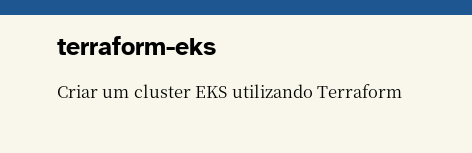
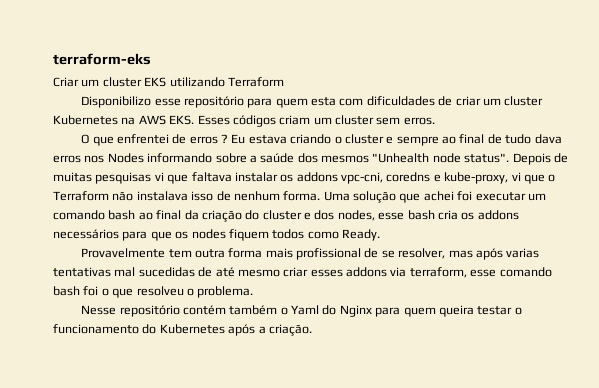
(403, 91) none -> [81,96,544,108] [53,115,435,127] [81,134,562,146] [53,153,568,165] [53,172,556,184] [53,191,546,203] [53,210,519,222] [53,229,380,241] [81,248,540,260] [53,267,552,278] [53,286,254,298] [81,305,522,317] [53,324,312,336] // Disponibilizo esse repositório para quem esta com dificuldades de criar um cluster Kubernetes na AWS EKS. Esses códigos criam um cluster sem erros. // O que enfrentei de erros ? Eu estava criando o cluster e sempre ao final de tudo dava erros nos Nodes informando sobre a saúde dos mesmos "Unhealth node status". Depois de muitas pesquisas vi que faltava instalar os addons vpc-cni, coredns e kube-proxy, vi que o Terraform não instalava isso de nenhum forma. Uma solução que achei foi executar um comando bash ao final da criação do cluster e dos nodes, esse bash cria os addons necessários para que os nodes fiquem todos como Ready. // Provavelmente tem outra forma mais profissional de se resolver, mas após varias tentativas mal sucedidas de até mesmo criar esses addons via terraform, esse comando bash foi o que resolveu o problema. // Nesse repositório contém também o Yaml do Nginx para quem queira testar o funcionamento do Kubernetes após a criação.

